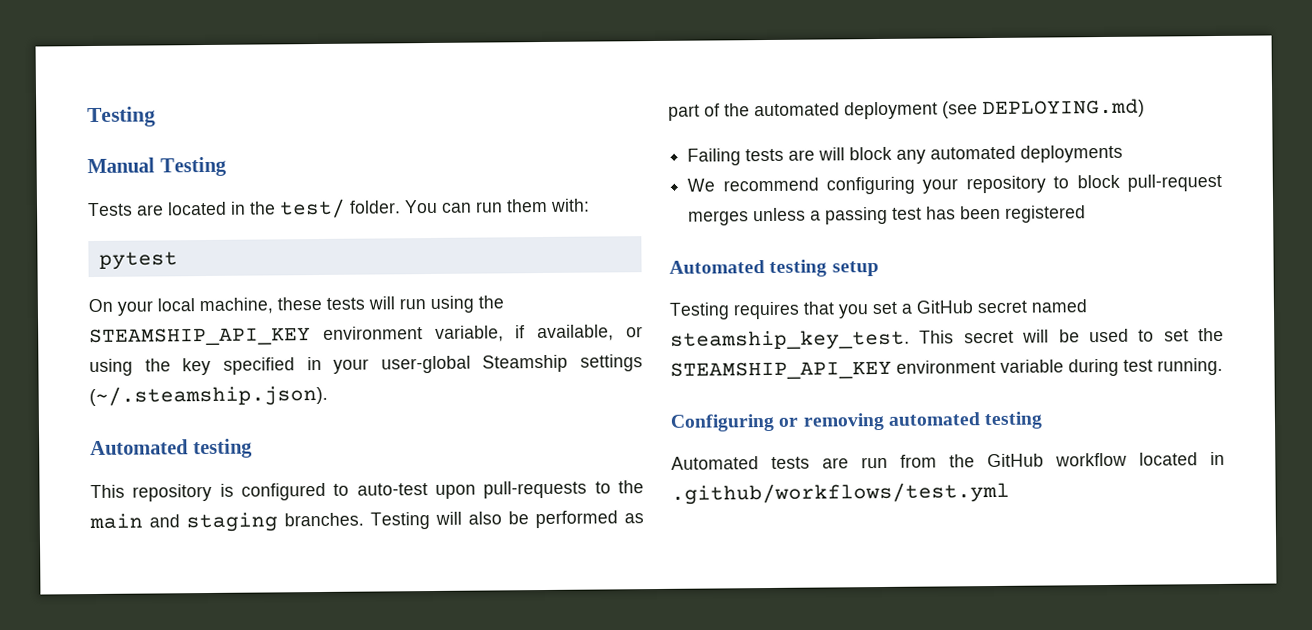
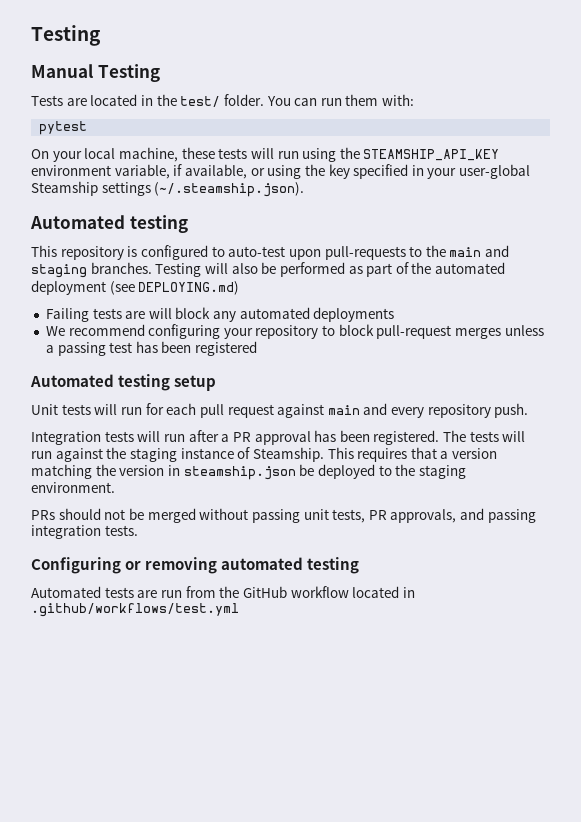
[669,299,1087,320] [670,327,1224,351] [670,357,1223,380] Testing requires that you set a GitHub secret named steamship_key_test. This secret will be used to set the STEAMSHIP_API_KEY environment variable during test running. -> [31,403,529,418] [31,430,526,445] [31,447,498,462] [31,464,466,480] [31,482,115,493] [31,508,536,523] [31,525,138,539] Unit tests will run for each pull request against main and every repository push. // Integration tests will run after a PR approval has been registered. The tests will run against the staging instance of Steamship. This requires that a version matching the version in steamship.json be deployed to the staging environment. // PRs should not be merged without passing unit tests, PR approvals, and passing integration tests.

